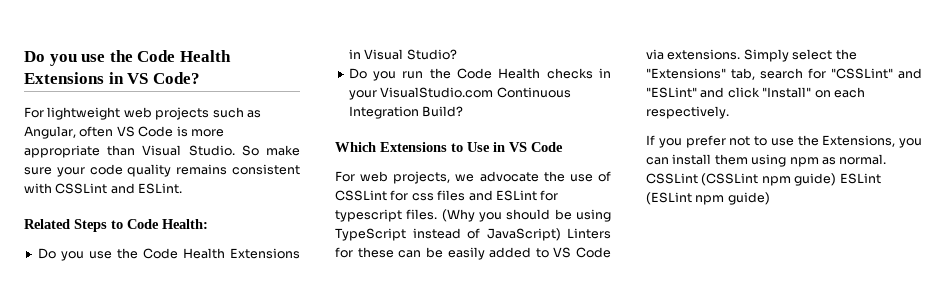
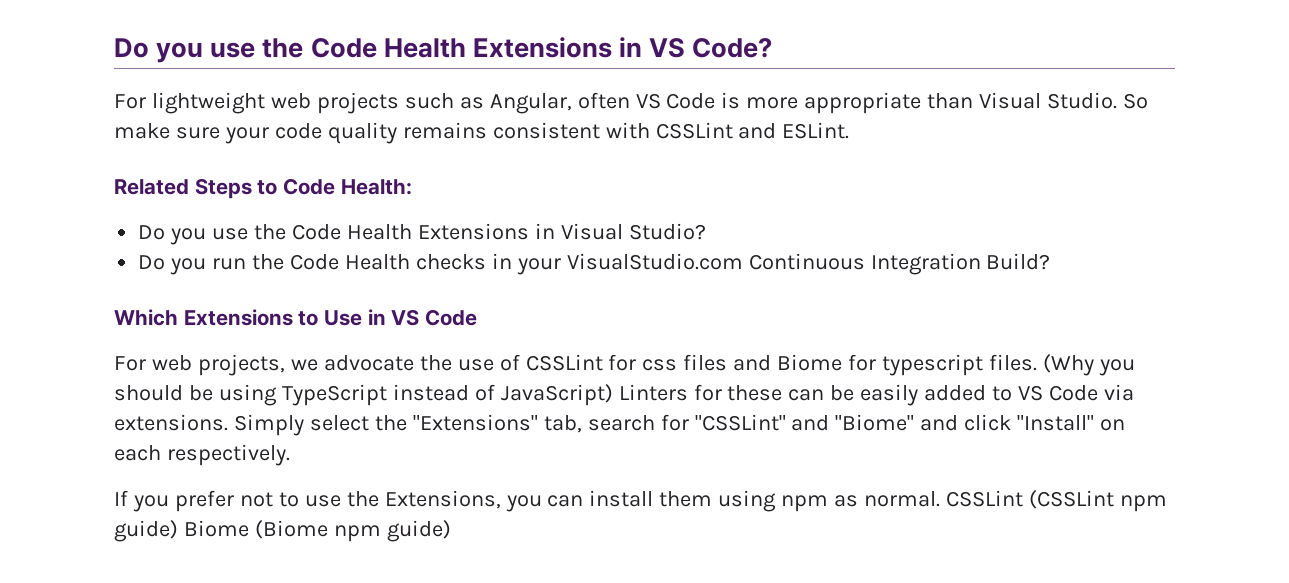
[495,190,537,201] ESLint -> [777,354,843,371] Biome
[646,87,697,98] "ESLint" -> [835,414,915,431] "Biome"
[839,173,881,184] [646,192,692,205] ESLint (ESLint -> [183,520,328,539] Biome (Biome

